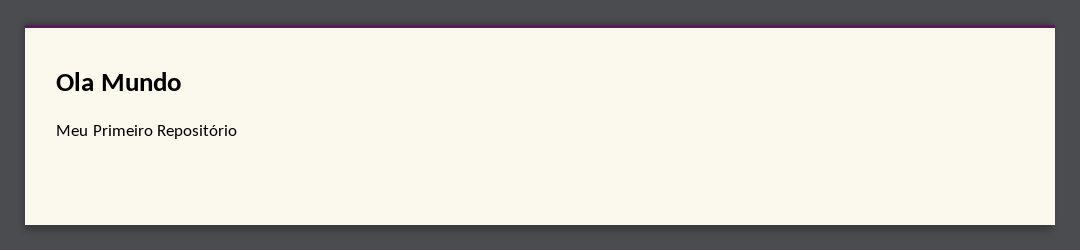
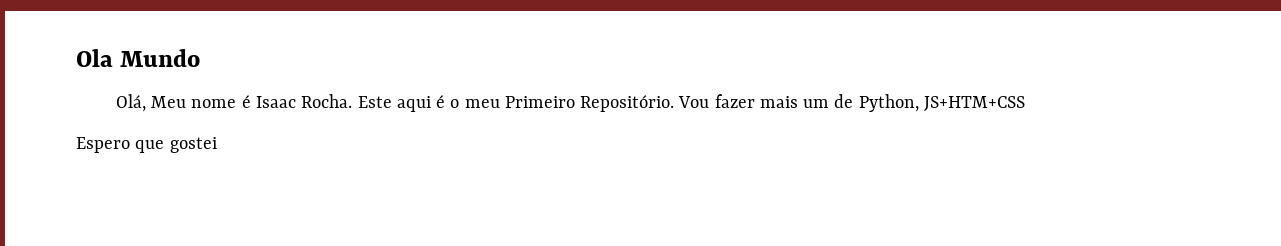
[56,125,238,139] Meu Primeiro Repositório -> [115,94,1025,112] [76,137,217,153] Olá, Meu nome é Isaac Rocha. Este aqui é o meu Primeiro Repositório. Vou fazer mais um de Python, JS+HTM+CSS // Espero que gostei

